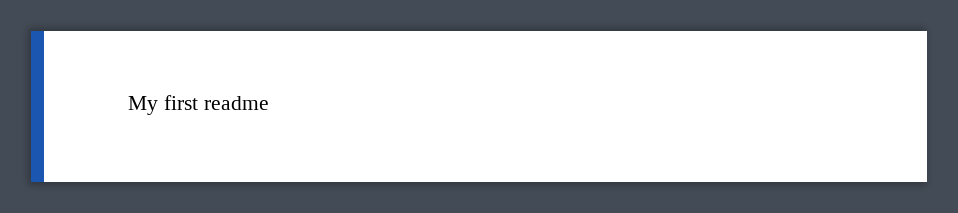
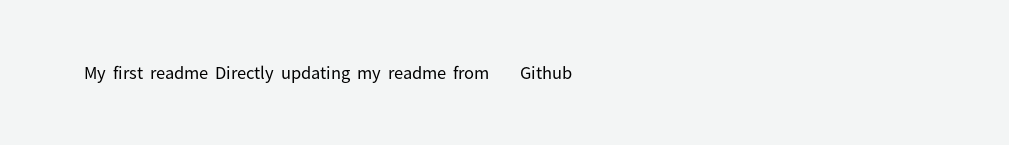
(269, 103) none -> [215,65,572,83] Directly updating my readme from Github

